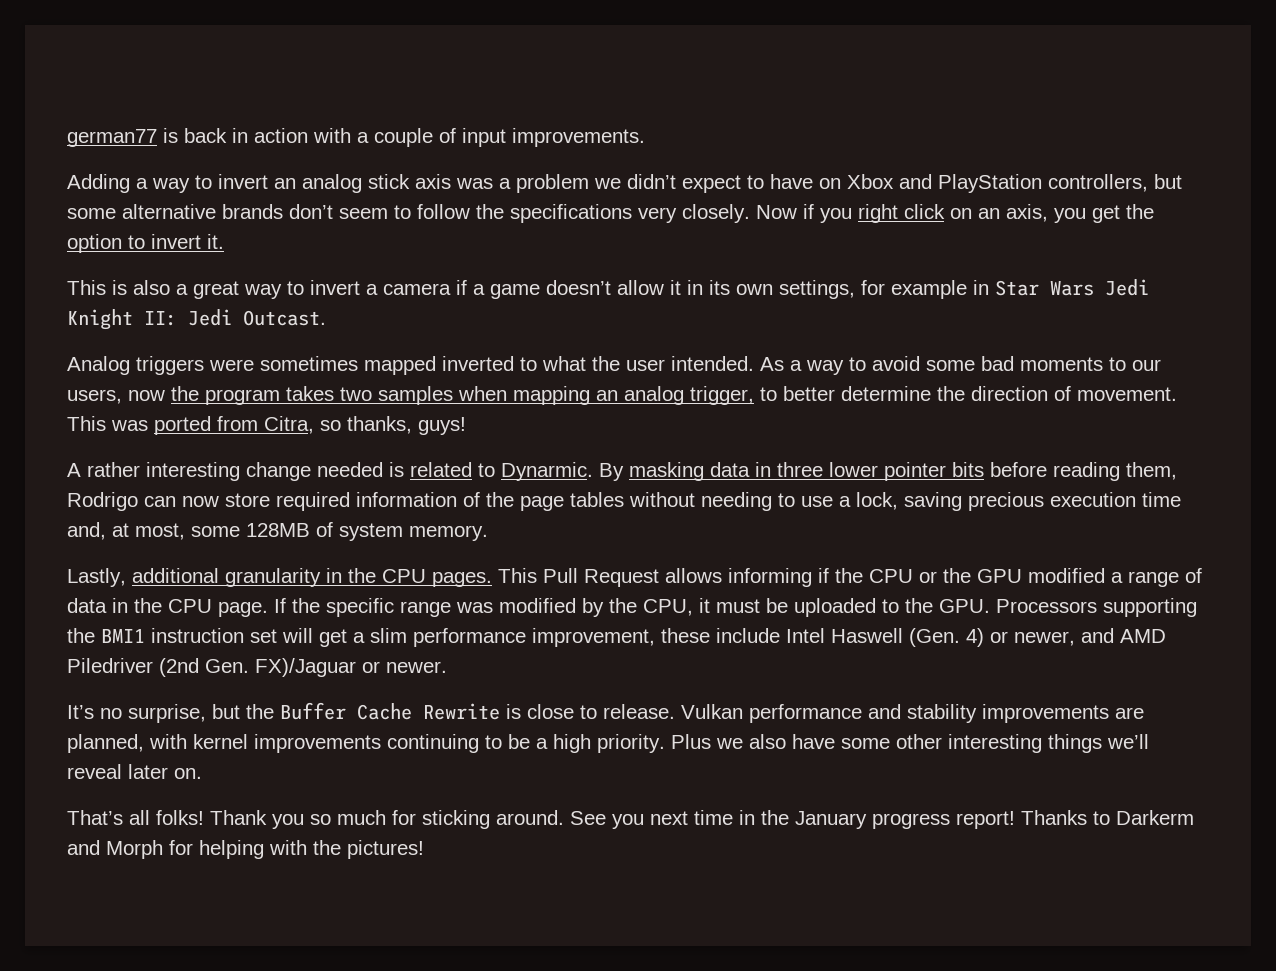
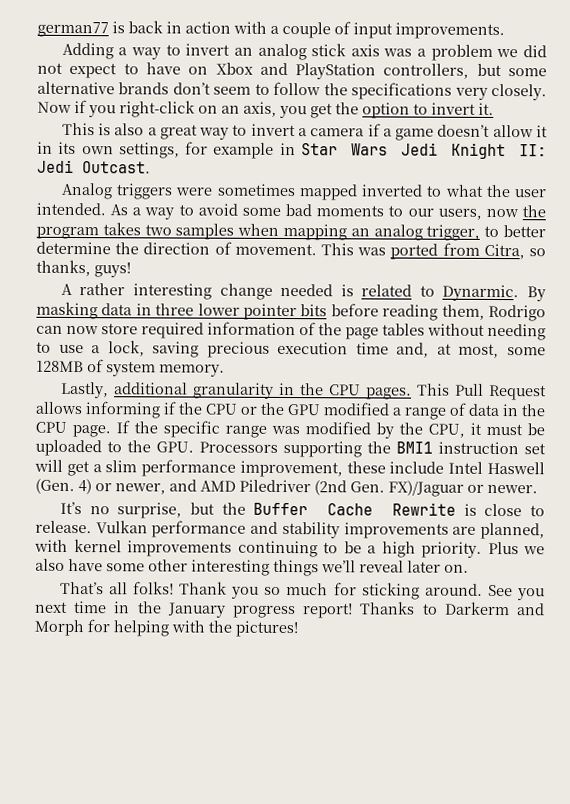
[627,174,676,189] didn’t -> [523,45,548,58] [37,62,63,74] did not
[858,204,945,223] right click -> [119,100,195,118] right-click

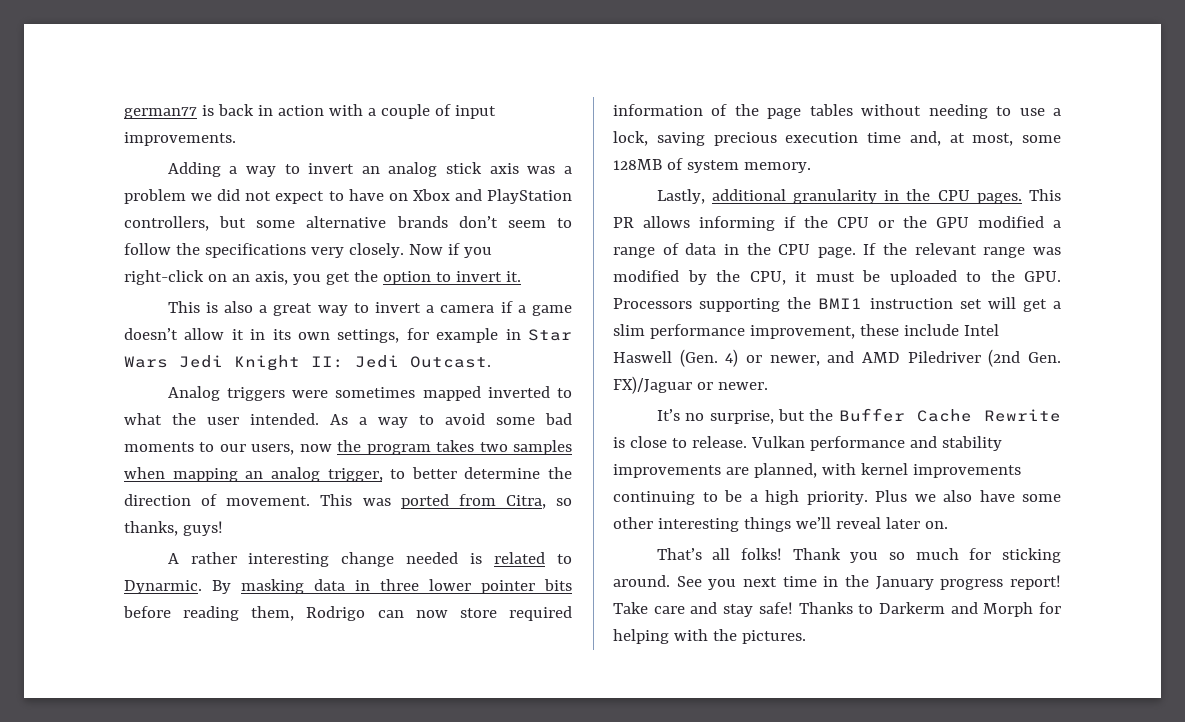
[454,383,547,401] Pull Request -> [613,217,634,228] PR
[163,420,220,438] specific -> [914,243,977,255] relevant
(354, 611) none -> [613,602,793,617] Take care and stay safe!
[235,620,298,638] pictures! -> [741,630,806,644] pictures.

